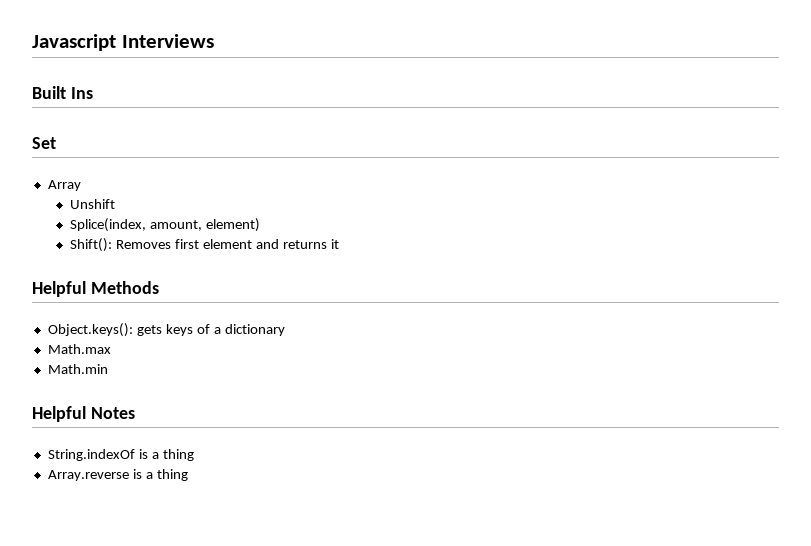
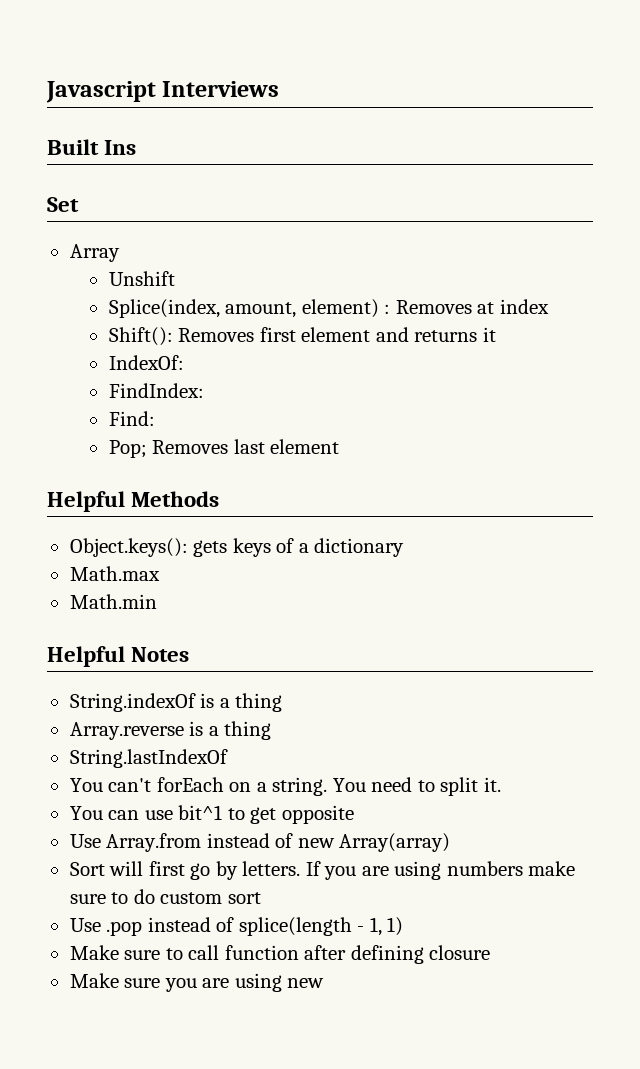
(260, 225) none -> [384,299,549,314] : Removes at index
(339, 244) none -> [108,355,184,370] [108,383,204,398] [108,411,155,426] [108,439,340,458] // IndexOf: // FindIndex: // Find: // Pop; Removes last element
(188, 475) none -> [69,749,228,768] [69,777,501,796] [69,805,354,824] [69,833,451,852] [69,861,576,880] [69,889,261,904] [69,917,404,936] [69,945,491,964] [69,973,325,992] // String.lastIndexOf // You can't forEach on a string. You need to split it. // You can use bit^1 to get opposite // Use Array.from instead of new Array(array) // Sort will first go by letters. If you are using numbers make sure to do custom sort // Use .pop instead of splice(length - 1, 1) // Make sure to call function after defining closure // Make sure you are using new

